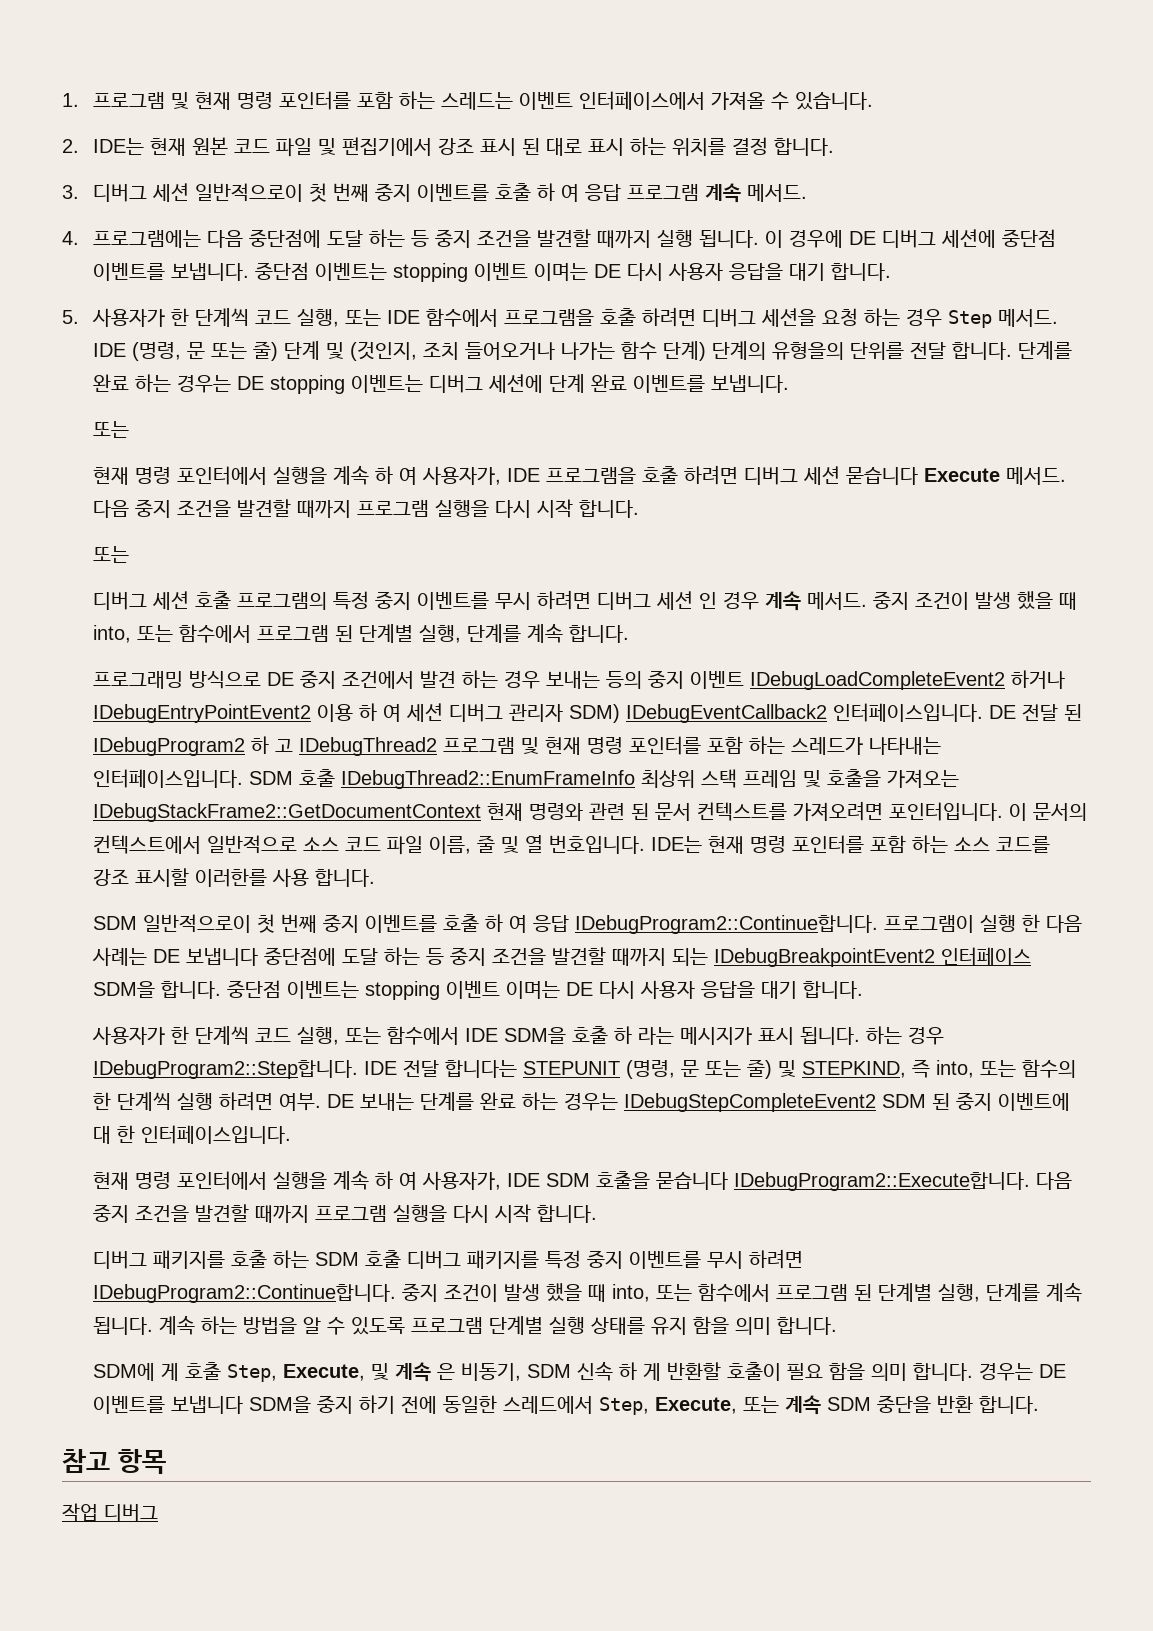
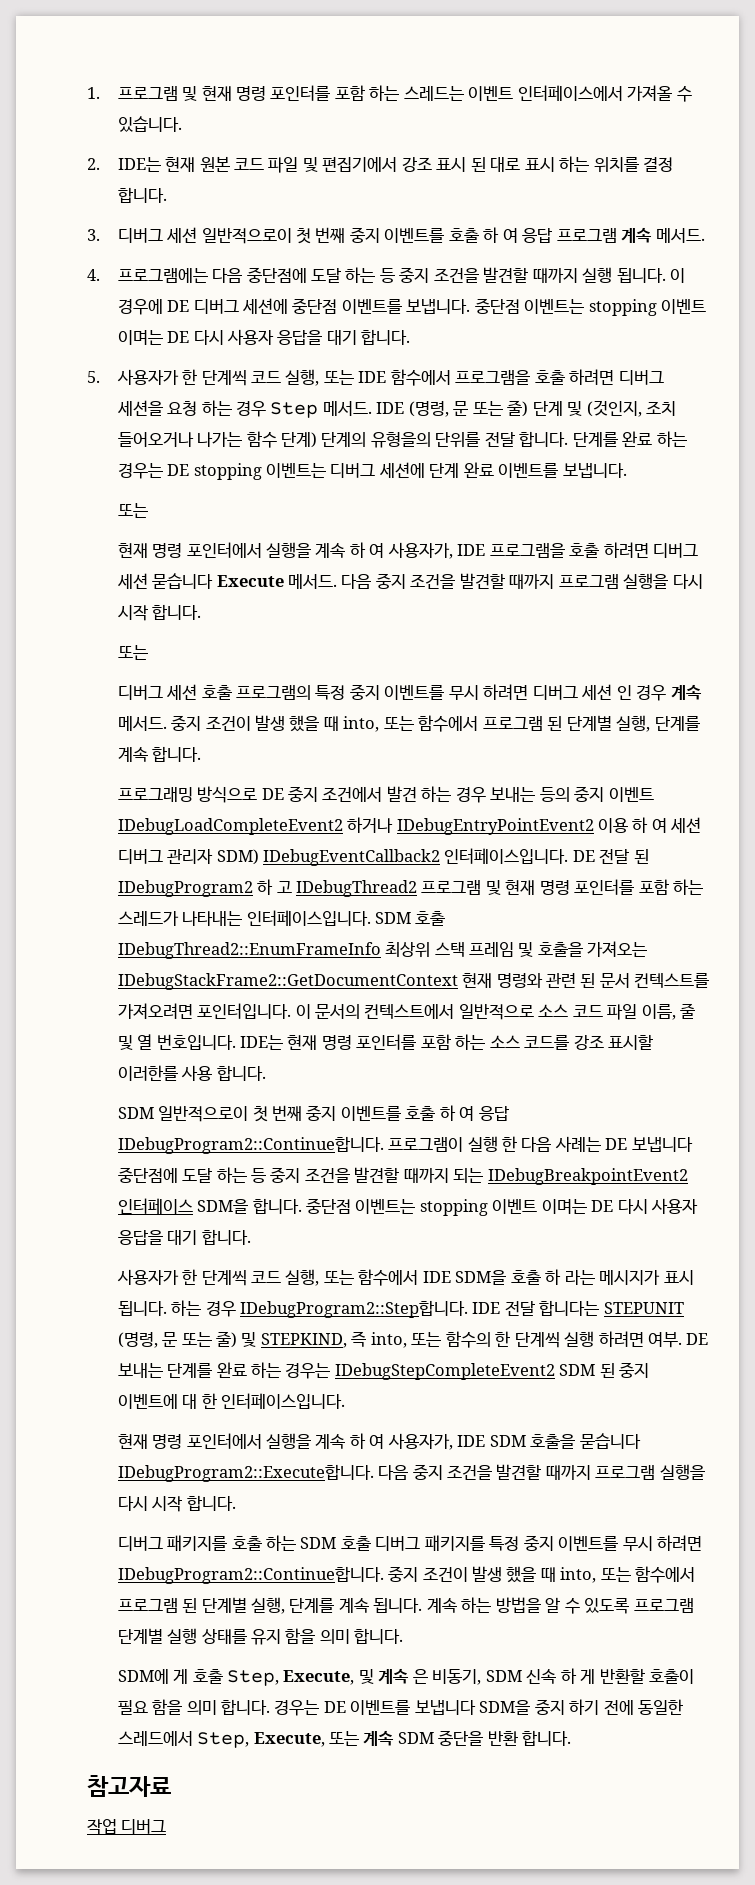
[62,1449,166,1474] 참고 항목 -> [87,1775,171,1797] 참고자료

